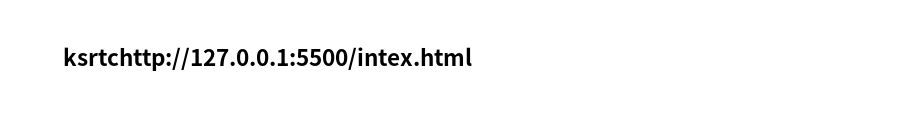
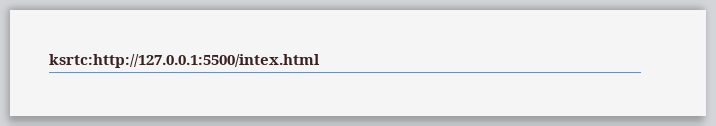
[63,47,472,71] ksrtchttp://127.0.0.1:5500/intex.html -> [49,54,320,68] ksrtc:http://127.0.0.1:5500/intex.html

